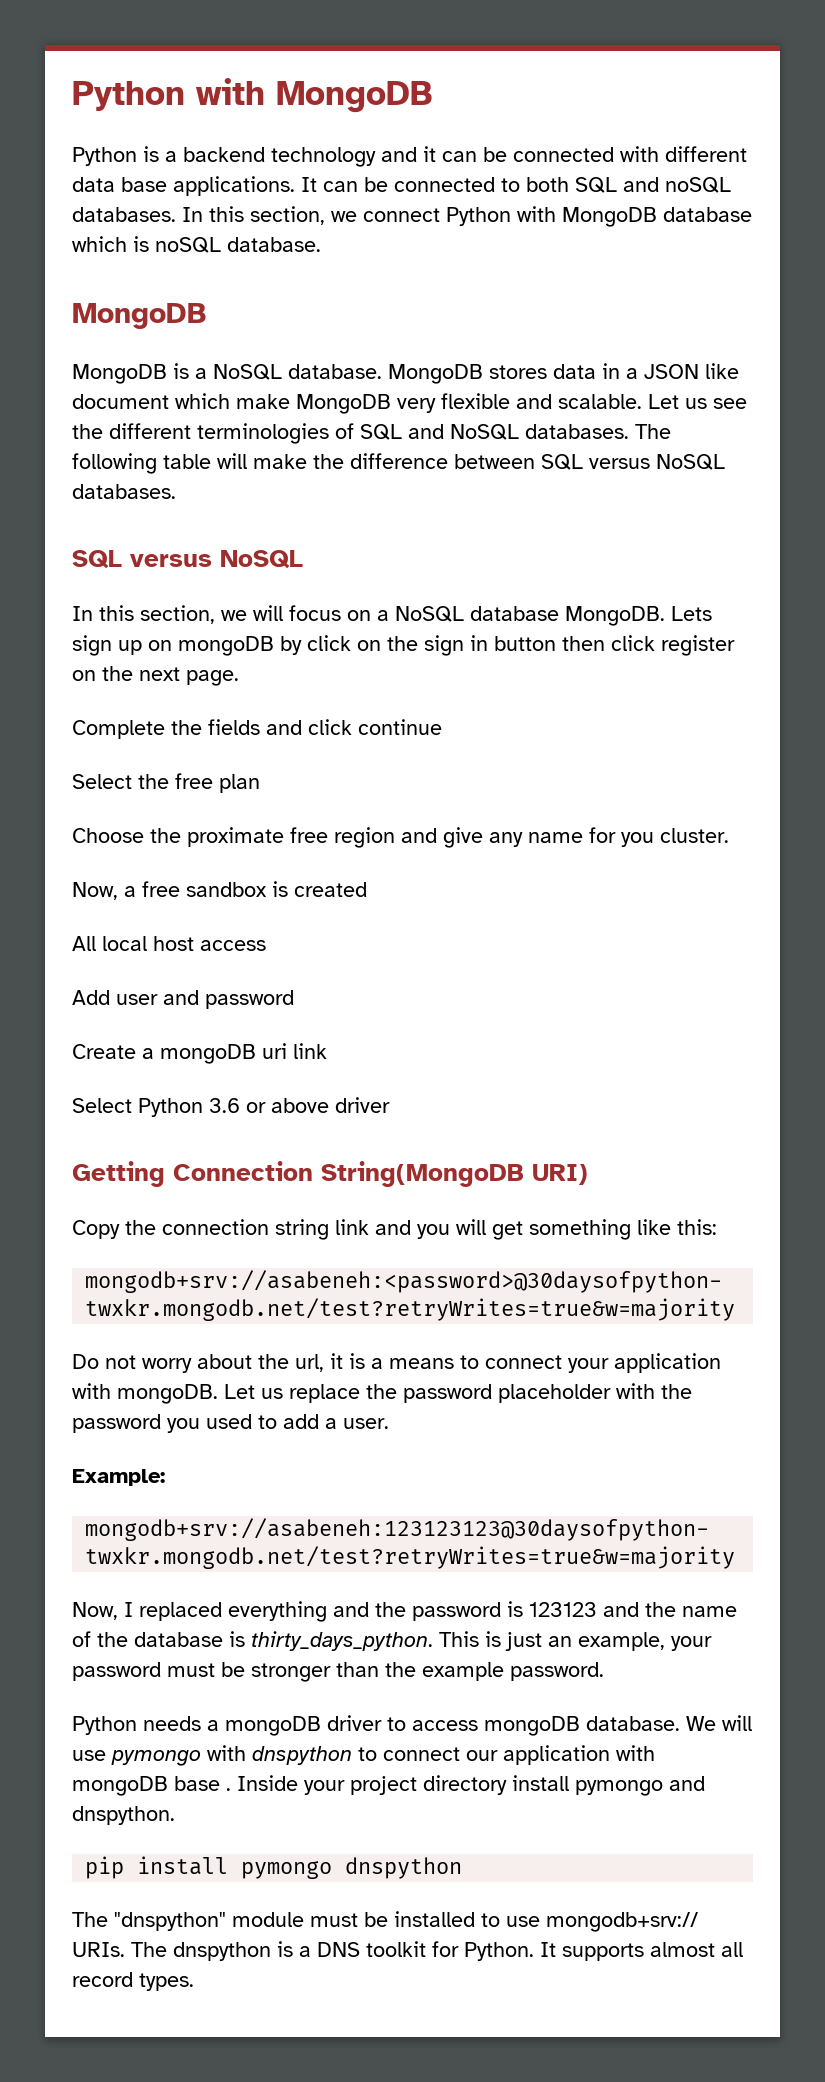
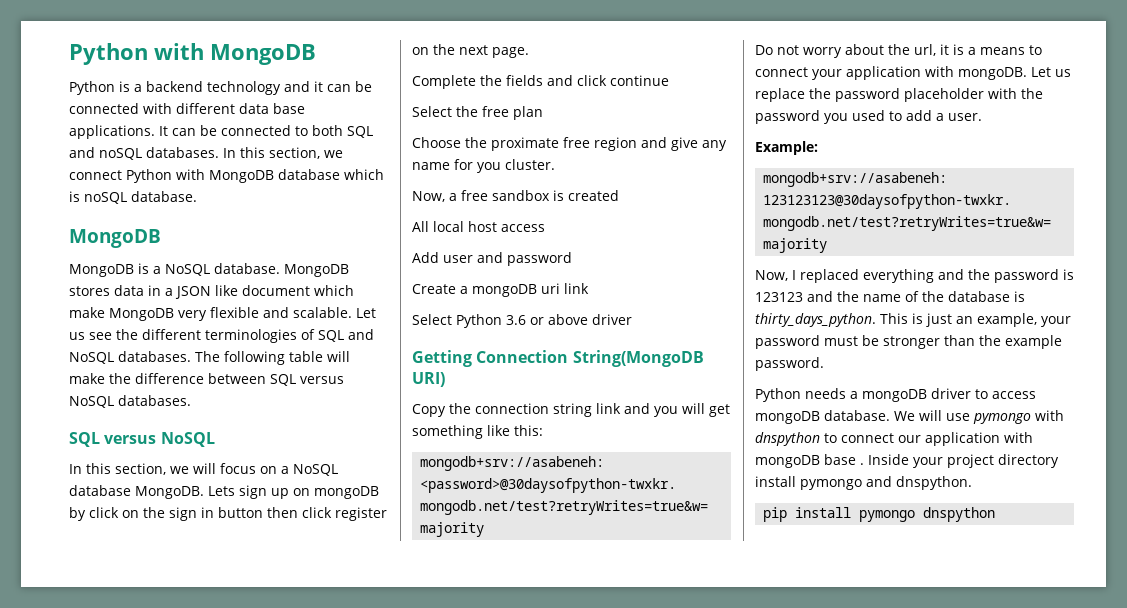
[72,1911,698,1932] [72,1941,743,1961] [72,1972,194,1991] // The "dnspython" module must be installed to use mongodb+srv:// URIs. The dnspython is a DNS toolkit for Python. It supports almost all record types. -> (996, 514) none

